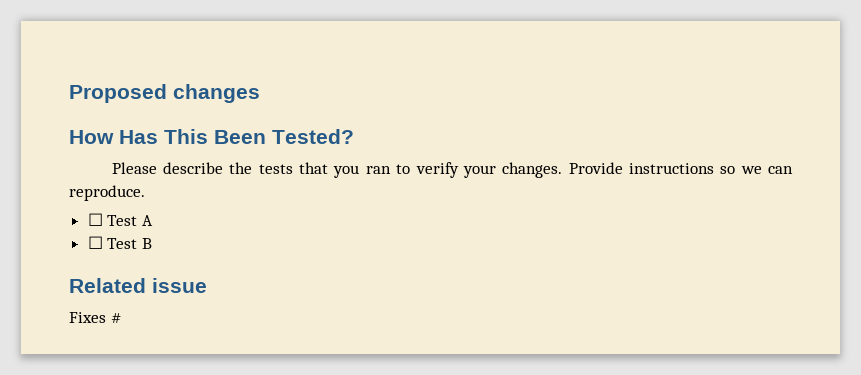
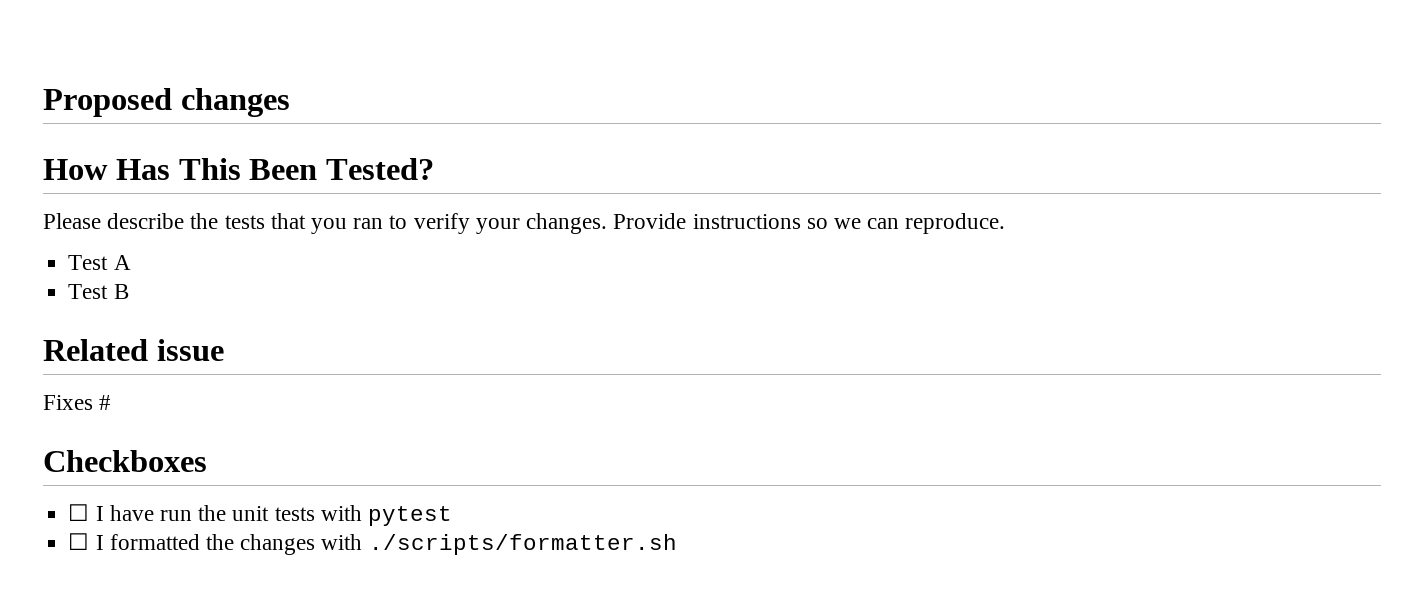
[87,213,103,226] ☐ -> (1006, 223) none
[87,236,103,249] ☐ -> (131, 262) none
(122, 318) none -> [43,450,207,472] [68,504,452,526] [68,533,677,555] // Checkboxes // ☐ I have run the unit tests with pytest // ☐ I formatted the changes with ./scripts/formatter.sh

